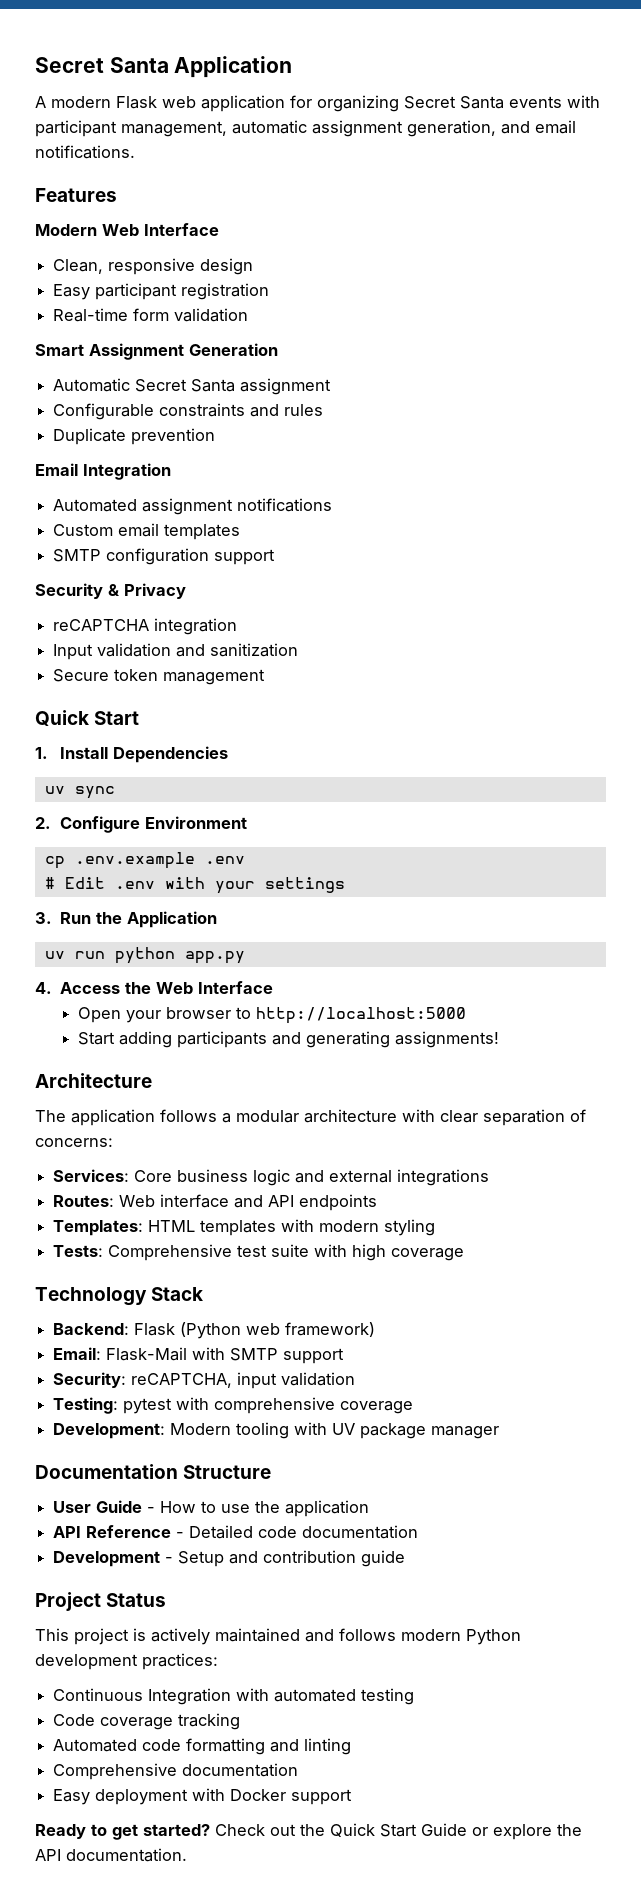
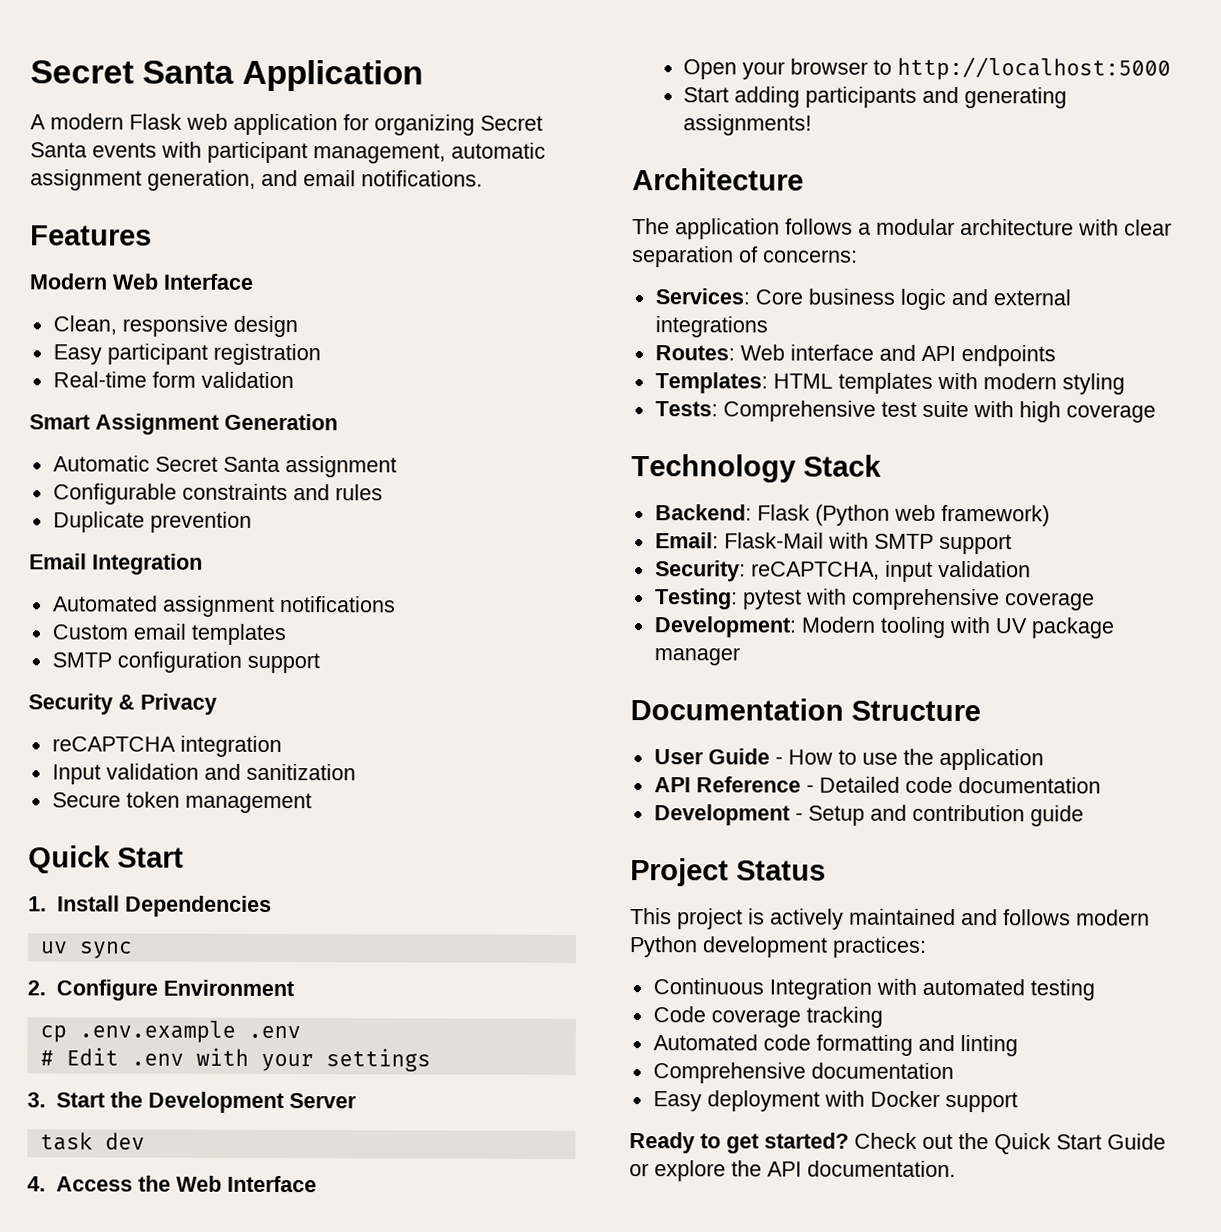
[60,911,218,928] [44,947,245,964] Run the Application // uv run python app.py -> [55,1091,357,1114] [39,1132,145,1151] Start the Development Server // task dev

